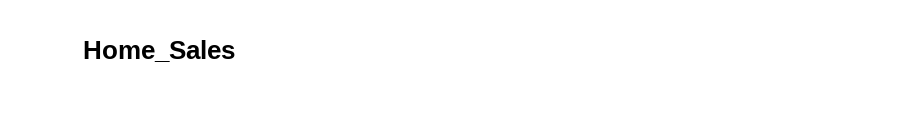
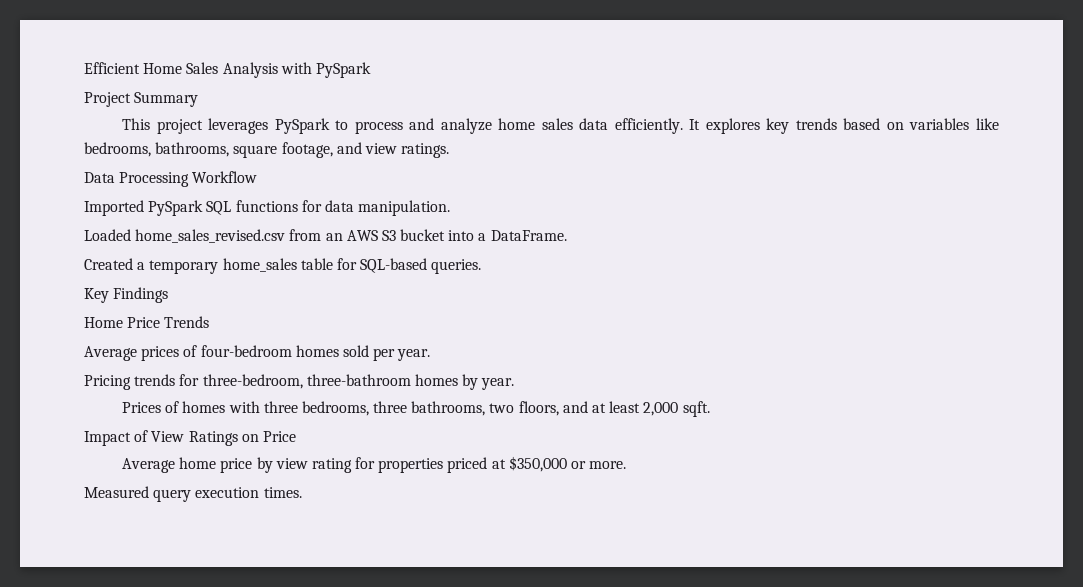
[83,40,235,62] Home_Sales -> [84,62,371,78] [84,92,199,107] [121,118,999,134] [84,142,450,158] [84,171,258,187] [84,200,451,216] [84,229,567,243] [84,258,482,274] [84,287,169,303] [84,316,210,328] [84,345,431,361] [84,374,515,390] [121,401,710,417] [84,430,296,446] [121,456,627,473] [84,486,302,502] Efficient Home Sales Analysis with PySpark // Project Summary // This project leverages PySpark to process and analyze home sales data efficiently. It explores key trends based on variables like bedrooms, bathrooms, square footage, and view ratings. // Data Processing Workflow // Imported PySpark SQL functions for data manipulation. // Loaded home_sales_revised.csv from an AWS S3 bucket into a DataFrame. // Created a temporary home_sales table for SQL-based queries. // Key Findings // Home Price Trends // Average prices of four-bedroom homes sold per year. // Pricing trends for three-bedroom, three-bathroom homes by year. // Prices of homes with three bedrooms, three bathrooms, two floors, and at least 2,000 sqft. // Impact of View Ratings on Price // Average home price by view rating for properties priced at $350,000 or more. // Measured query execution times.

